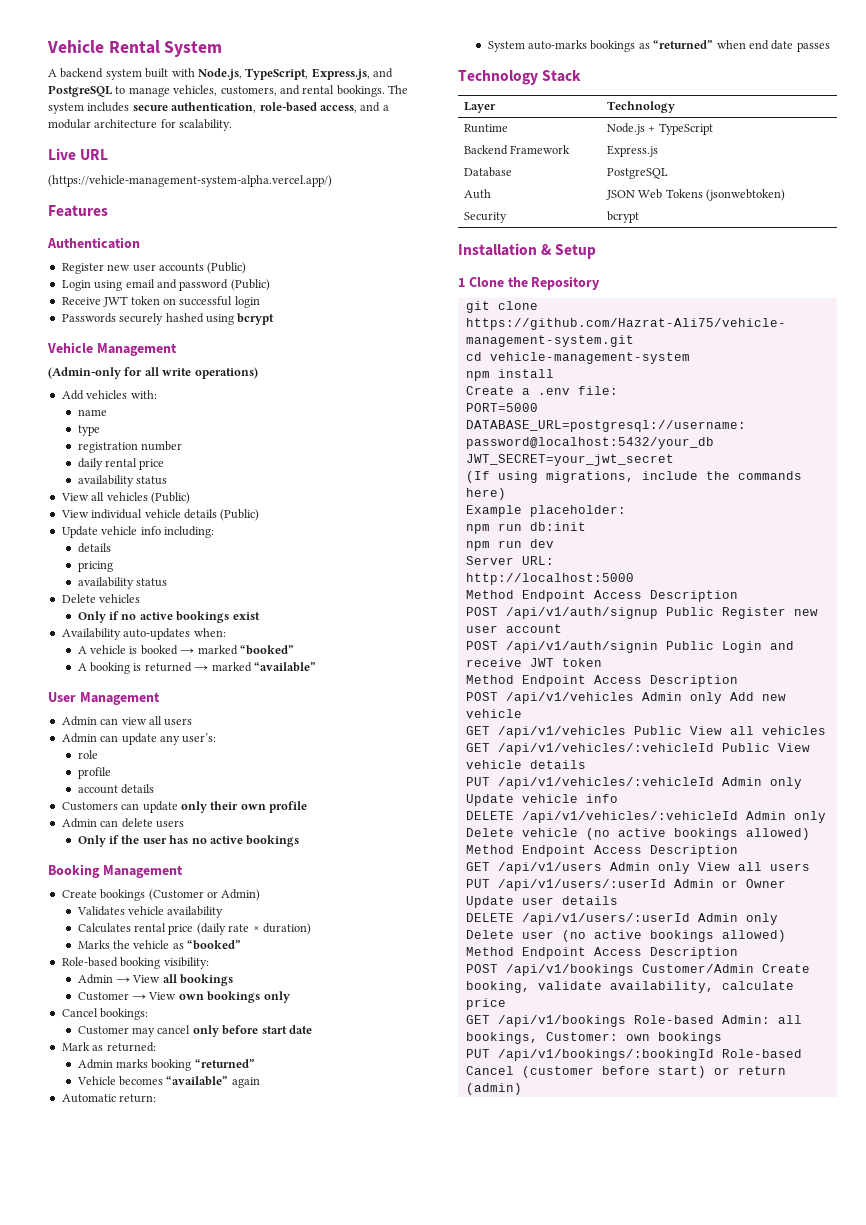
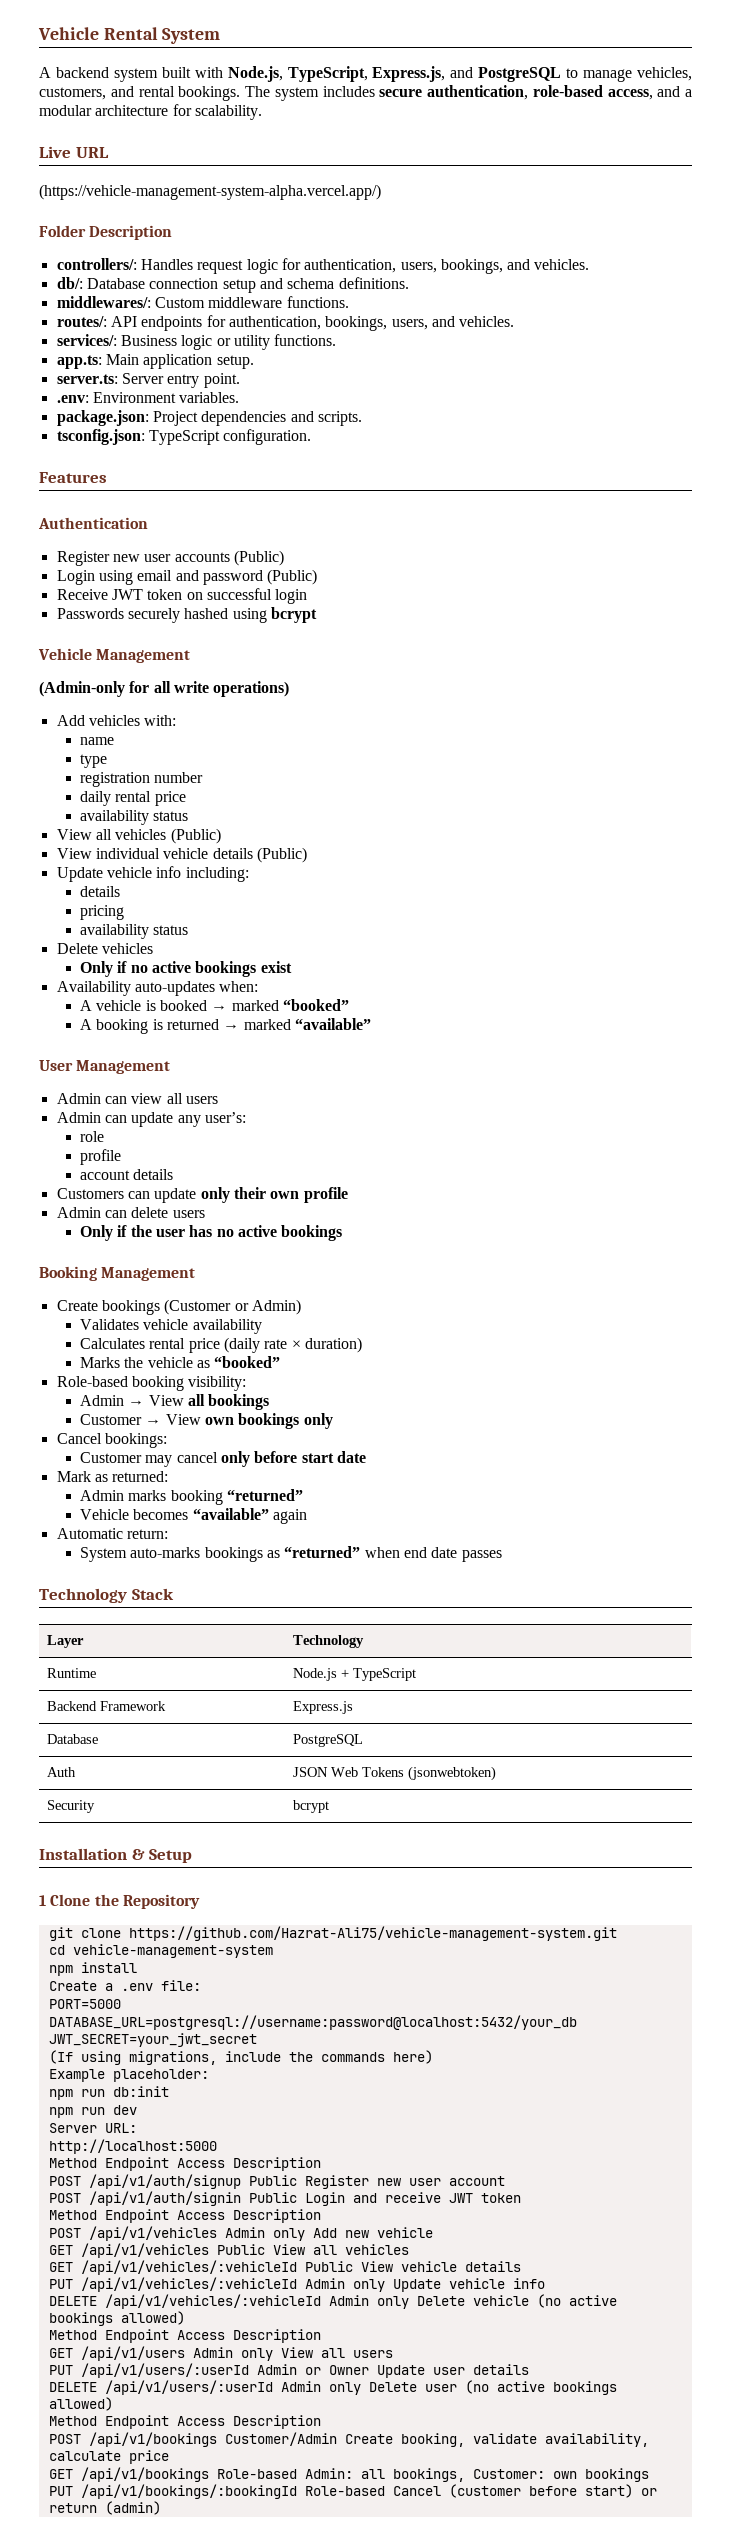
(332, 181) none -> [39,225,173,240] [56,258,590,274] [56,277,409,293] [56,296,349,308] [56,315,515,331] [56,334,337,350] [56,354,254,369] [56,373,240,388] [56,392,240,403] [56,410,362,426] [56,429,312,445] // Folder Description // controllers/: Handles request logic for authentication, users, bookings, and vehicles. // db/: Database connection setup and schema definitions. // middlewares/: Custom middleware functions. // routes/: API endpoints for authentication, bookings, users, and vehicles. // services/: Business logic or utility functions. // app.ts: Main application setup. // server.ts: Server entry point. // .env: Environment variables. // package.json: Project dependencies and scripts. // tsconfig.json: TypeScript configuration.

